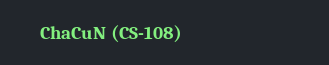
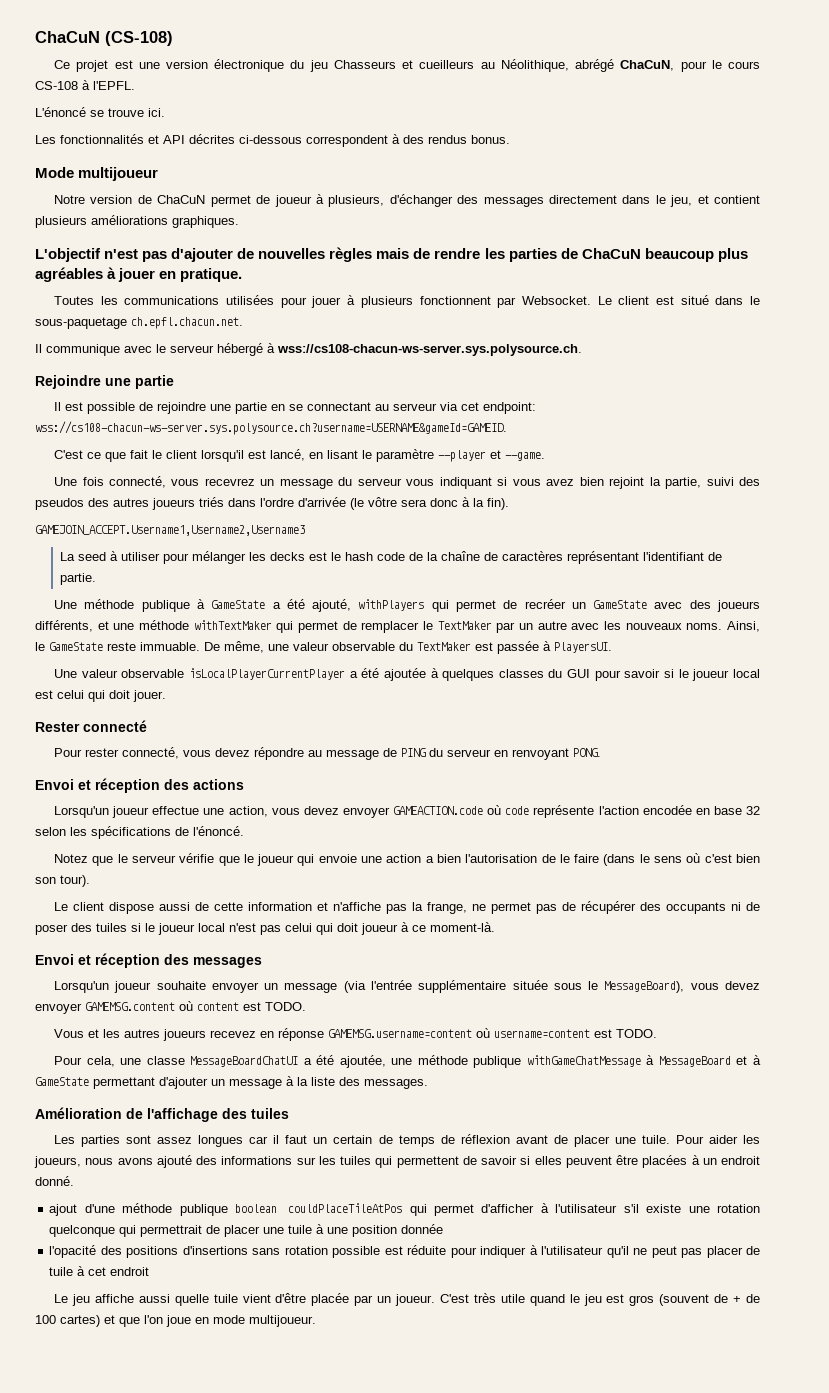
(182, 34) none -> [54,59,760,72] [35,80,135,90] [35,107,165,117] [35,134,510,147] [35,167,159,181] [54,194,761,207] [35,215,239,228] [35,247,748,262] [35,267,243,282] [54,295,761,308] [35,317,243,329] [35,343,582,356] [35,375,174,389] [54,402,537,414] [35,421,507,435] [54,449,546,462] [54,476,760,489] [35,497,509,510] [35,525,305,536] [59,551,722,564] [59,573,96,585] [54,599,761,612] [35,620,760,633] [35,641,612,654] [54,668,761,681] [35,690,166,702] [35,720,147,732] [54,747,602,760] [35,778,244,793] [54,805,761,818] [35,826,244,839] [54,853,761,866] [35,875,90,887] [54,901,760,914] [35,922,495,935] [35,953,262,968] [54,980,760,993] [35,1001,306,1014] [54,1028,658,1041] [54,1055,762,1068] [35,1076,428,1089] [35,1107,289,1122] [54,1134,761,1147] [34,1155,760,1168] [35,1176,74,1186] [49,1203,760,1216] [49,1224,444,1237] [49,1245,761,1258] [49,1266,150,1276] [54,1293,760,1306] [35,1315,316,1327] // Ce projet est une version électronique du jeu Chasseurs et cueilleurs au Néolithique, abrégé ChaCuN, pour le cours CS-108 à l'EPFL. // L'énoncé se trouve ici. // Les fonctionnalités et API décrites ci-dessous correspondent à des rendus bonus. // Mode multijoueur // Notre version de ChaCuN permet de joueur à plusieurs, d'échanger des messages directement dans le jeu, et contient plusieurs améliorations graphiques. // L'objectif n'est pas d'ajouter de nouvelles règles mais de rendre les parties de ChaCuN beaucoup plus agréables à jouer en pratique. // Toutes les communications utilisées pour jouer à plusieurs fonctionnent par Websocket. Le client est situé dans le sous-paquetage ch.epfl.chacun.net. // Il communique avec le serveur hébergé à wss://cs108-chacun-ws-server.sys.polysource.ch. // Rejoindre une partie // Il est possible de rejoindre une partie en se connectant au serveur via cet endpoint: wss://cs108-chacun-ws-server.sys.polysource.ch?username=USERNAME&gameId=GAMEID. // C'est ce que fait le client lorsqu'il est lancé, en lisant le paramètre --player et --game. // Une fois connecté, vous recevrez un message du serveur vous indiquant si vous avez bien rejoint la partie, suivi des pseudos des autres joueurs triés dans l'ordre d'arrivée (le vôtre sera donc à la fin). // GAMEJOIN_ACCEPT.Username1,Username2,Username3 // La seed à utiliser pour mélanger les decks est le hash code de la chaîne de caractères représentant l'identifiant de partie. // Une méthode publique à GameState a été ajouté, withPlayers qui permet de recréer un GameState avec des joueurs différents, et une méthode withTextMaker qui permet de remplacer le TextMaker par un autre avec les nouveaux noms. Ainsi, le GameState reste immuable. De même, une valeur observable du TextMaker est passée à PlayersUI. // Une valeur observable isLocalPlayerCurrentPlayer a été ajoutée à quelques classes du GUI pour savoir si le joueur local est celui qui doit jouer. // Rester connecté // Pour rester connecté, vous devez répondre au message de PING du serveur en renvoyant PONG. // Envoi et réception des actions // Lorsqu'un joueur effectue une action, vous devez envoyer GAMEACTION.code où code représente l'action encodée en base 32 selon les spécifications de l'énoncé. // Notez que le serveur vérifie que le joueur qui envoie une action a bien l'autorisation de le faire (dans le sens où c'est bien son tour). // Le client dispose aussi de cette information et n'affiche pas la frange, ne permet pas de récupérer des occupants ni de poser des tuiles si le joueur local n'est pas celui qui doit joueur à ce moment-là. // Envoi et réception des messages // Lorsqu'un joueur souhaite envoyer un message (via l'entrée supplémentaire située sous le MessageBoard), vous devez envoyer GAMEMSG.content où content est TODO. // Vous et les autres joueurs recevez en réponse GAMEMSG.username=content où username=content est TODO. // Pour cela, une classe MessageBoardChatUI a été ajoutée, une méthode publique withGameChatMessage à MessageBoard et à GameState permettant d'ajouter un message à la liste des messages. // Amélioration de l'affichage des tuiles // Les parties sont assez longues car il faut un certain de temps de réflexion avant de placer une tuile. Pour aider les joueurs, nous avons ajouté des informations sur les tuiles qui permettent de savoir si elles peuvent être placées à un endroit donné. // ajout d'une méthode publique boolean couldPlaceTileAtPos qui permet d'afficher à l'utilisateur s'il existe une rotation quelconque qui permettrait de placer une tuile à une position donnée // l'opacité des positions d'insertions sans rotation possible est réduite pour indiquer à l'utilisateur qu'il ne peut pas placer de tuile à cet endroit // Le jeu affiche aussi quelle tuile vient d'être placée par un joueur. C'est très utile quand le jeu est gros (souvent de + de 100 cartes) et que l'on joue en mode multijoueur.

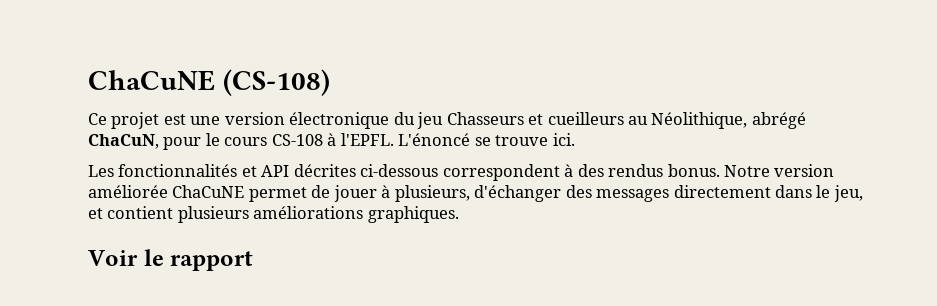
[35,31,100,43] ChaCuN -> [88,70,215,91] ChaCuNE
(135, 85) // -> (394, 139) none
[35,167,159,181] [54,195,312,207] // Mode multijoueur // Notre version de ChaCuN permet de joueur -> [724,164,835,177] [88,185,377,202] Notre version améliorée ChaCuNE permet de jouer
[35,247,748,262] [35,267,243,282] [54,295,761,308] [35,317,243,329] [35,343,582,356] [35,375,174,389] [54,402,537,414] [35,421,507,435] [54,449,546,462] [54,476,760,489] [35,497,509,510] [35,525,305,536] [59,551,722,564] [59,573,96,585] [54,599,761,612] [35,620,760,633] [35,641,612,654] [54,668,761,681] [35,690,166,702] [35,720,147,732] [54,747,602,760] [35,778,244,793] [54,805,761,818] [35,826,244,839] [54,853,761,866] [35,875,90,887] [54,901,760,914] [35,922,495,935] [35,953,262,968] [54,980,760,993] [35,1001,306,1014] [54,1028,658,1041] [54,1055,762,1068] [35,1076,428,1089] [35,1107,289,1122] [54,1134,761,1147] [34,1155,760,1168] [35,1176,74,1186] [49,1203,760,1216] [49,1224,444,1237] [49,1245,761,1258] [49,1266,150,1276] [54,1293,760,1306] [35,1315,316,1327] L'objectif n'est pas d'ajouter de nouvelles règles mais de rendre les parties de ChaCuN beaucoup plus agréables à jouer en pratique. // Toutes les communications utilisées pour jouer à plusieurs fonctionnent par Websocket. Le client est situé dans le sous-paquetage ch.epfl.chacun.net. // Il communique avec le serveur hébergé à wss://cs108-chacun-ws-server.sys.polysource.ch. // Rejoindre une partie // Il est possible de rejoindre une partie en se connectant au serveur via cet endpoint: wss://cs108-chacun-ws-server.sys.polysource.ch?username=USERNAME&gameId=GAMEID. // C'est ce que fait le client lorsqu'il est lancé, en lisant le paramètre --player et --game. // Une fois connecté, vous recevrez un message du serveur vous indiquant si vous avez bien rejoint la partie, suivi des pseudos des autres joueurs triés dans l'ordre d'arrivée (le vôtre sera donc à la fin). // GAMEJOIN_ACCEPT.Username1,Username2,Username3 // La seed à utiliser pour mélanger les decks est le hash code de la chaîne de caractères représentant l'identifiant de partie. // Une méthode publique à GameState a été ajouté, withPlayers qui permet de recréer un GameState avec des joueurs différents, et une méthode withTextMaker qui permet de remplacer le TextMaker par un autre avec les nouveaux noms. Ainsi, le GameState reste immuable. De même, une valeur observable du TextMaker est passée à PlayersUI. // Une valeur observable isLocalPlayerCurrentPlayer a été ajoutée à quelques classes du GUI pour savoir si le joueur local est celui qui doit jouer. // Rester connecté // Pour rester connecté, vous devez répondre au message de PING du serveur en renvoyant PONG. // Envoi et réception des actions // Lorsqu'un joueur effectue une action, vous devez envoyer GAMEACTION.code où code représente l'action encodée en base 32 selon les spécifications de l'énoncé. // Notez que le serveur vérifie que le joueur qui envoie une action a bien l'autorisation de le faire (dans le sens où c'est bien son tour). // Le client dispose aussi de cette information et n'affiche pas la frange, ne permet pas de récupérer des occupants ni de poser des tuiles si le joueur local n'est pas celui qui doit joueur à ce moment-là. // Envoi et réception des messages // Lorsqu'un joueur souhaite envoyer un message (via l'entrée supplémentaire située sous le MessageBoard), vous devez envoyer GAMEMSG.content où content est TODO. // Vous et les autres joueurs recevez en réponse GAMEMSG.username=content où username=content est TODO. // Pour cela, une classe MessageBoardChatUI a été ajoutée, une méthode publique withGameChatMessage à MessageBoard et à GameState permettant d'ajouter un message à la liste des messages. // Amélioration de l'affichage des tuiles // Les parties sont assez longues car il faut un certain de temps de réflexion avant de placer une tuile. Pour aider les joueurs, nous avons ajouté des informations sur les tuiles qui permettent de savoir si elles peuvent être placées à un endroit donné. // ajout d'une méthode publique boolean couldPlaceTileAtPos qui permet d'afficher à l'utilisateur s'il existe une rotation quelconque qui permettrait de placer une tuile à une position donnée // l'opacité des positions d'insertions sans rotation possible est réduite pour indiquer à l'utilisateur qu'il ne peut pas placer de tuile à cet endroit // Le jeu affiche aussi quelle tuile vient d'être placée par un joueur. C'est très utile quand le jeu est gros (souvent de + de 100 cartes) et que l'on joue en mode multijoueur. -> [88,249,254,271] Voir le rapport

